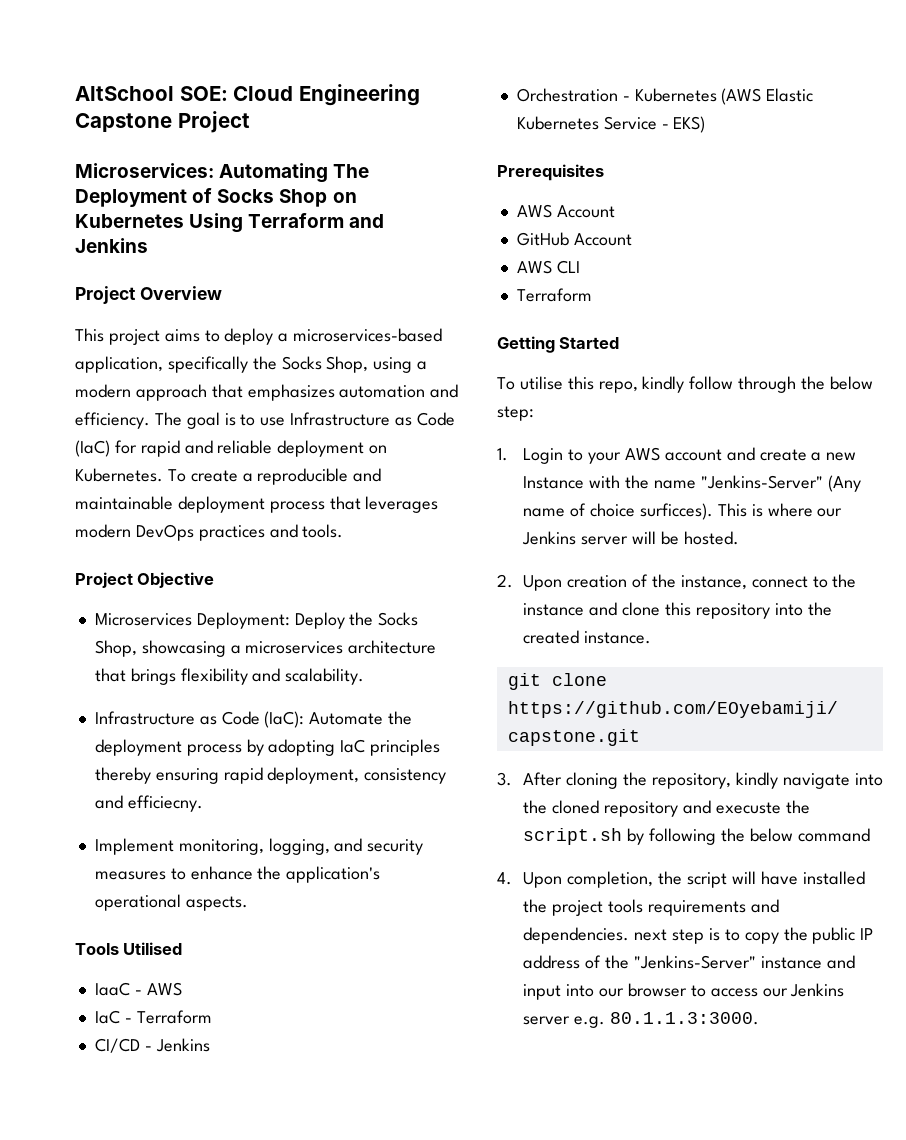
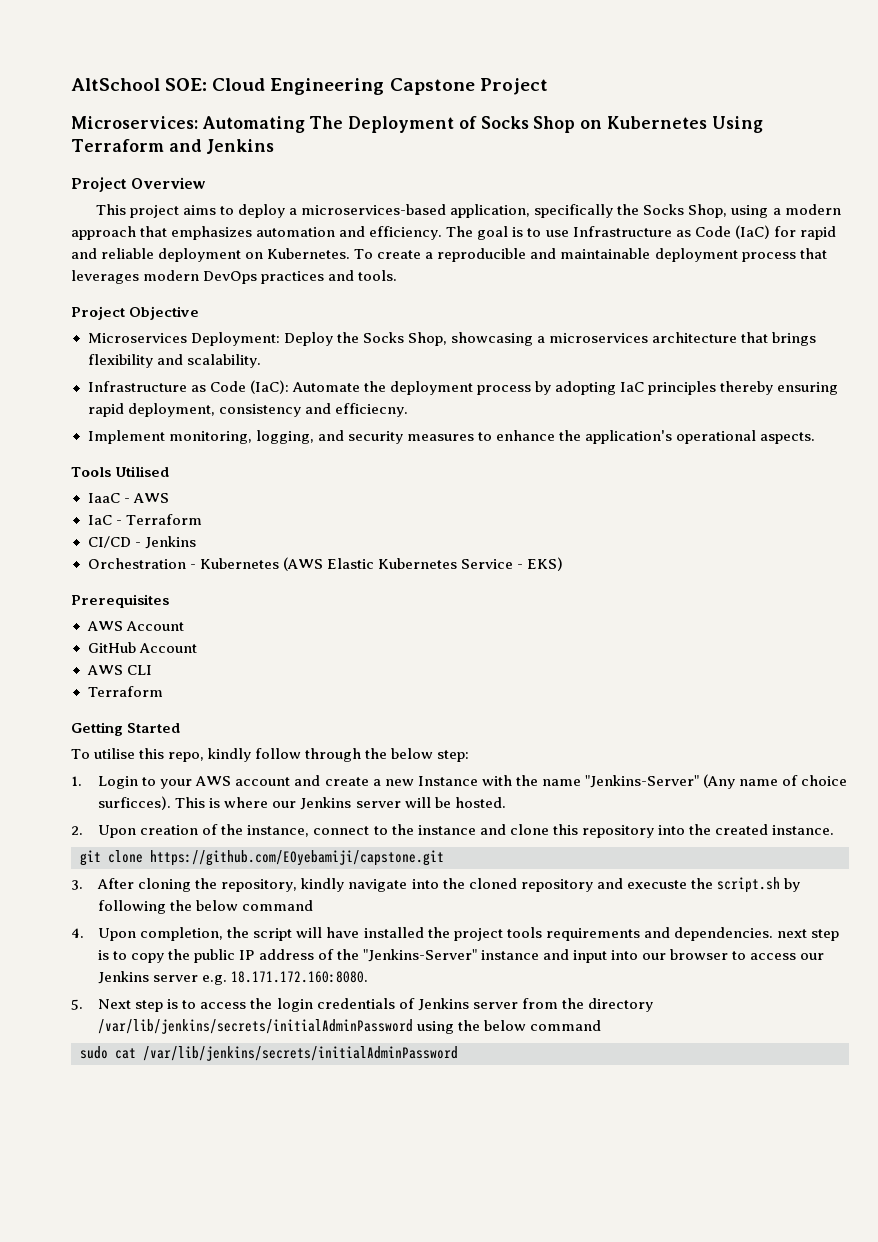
[610,1012,760,1025] 80.1.1.3:3000. -> [231,971,369,983] [71,998,653,1012] [98,1019,602,1034] [80,1046,458,1061] 18.171.172.160:8080. // 5. Next step is to access the login credentials of Jenkins server from the directory /var/lib/jenkins/secrets/initialAdminPassword using the below command // sudo cat /var/lib/jenkins/secrets/initialAdminPassword

